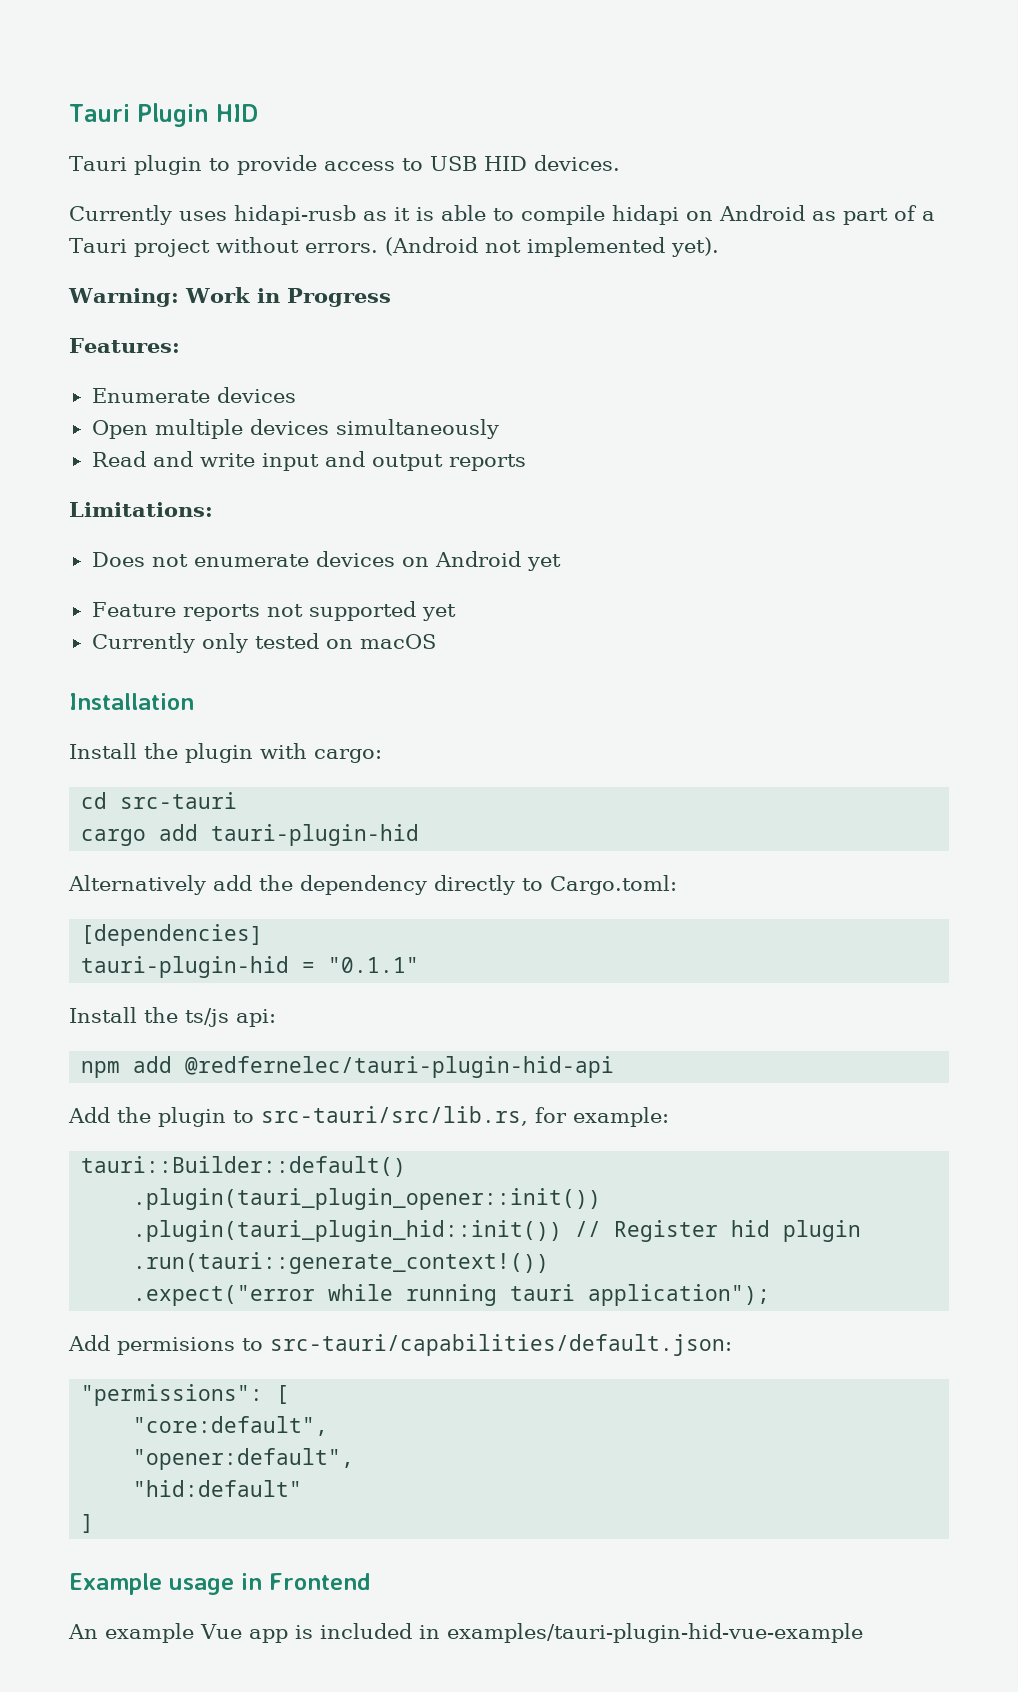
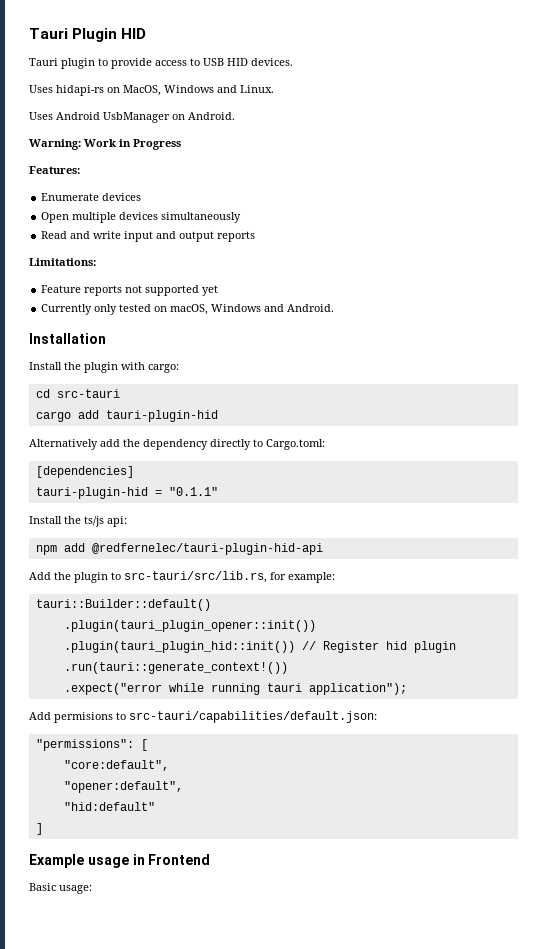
[69,205,935,225] [69,237,719,257] Currently uses hidapi-rusb as it is able to compile hidapi on Android as part of a Tauri project without errors. (Android not implemented yet). -> [29,85,274,96] [29,112,235,123] Uses hidapi-rs on MacOS, Windows and Linux. // Uses Android UsbManager on Android.
[91,551,561,571] // Does not enumerate devices on Android yet -> (96, 262) none
[359,634,436,649] macOS -> [170,304,335,315] macOS, Windows and Android.
[68,1623,863,1643] An example Vue app is included in examples/tauri-plugin-hid-vue-example -> [29,883,92,894] Basic usage:

